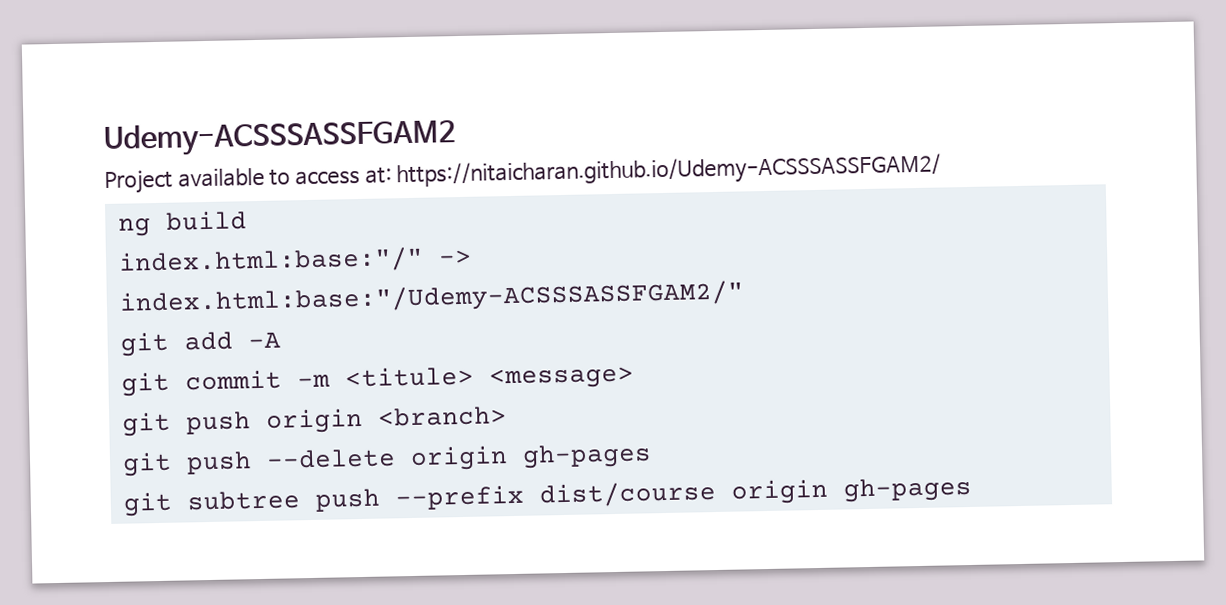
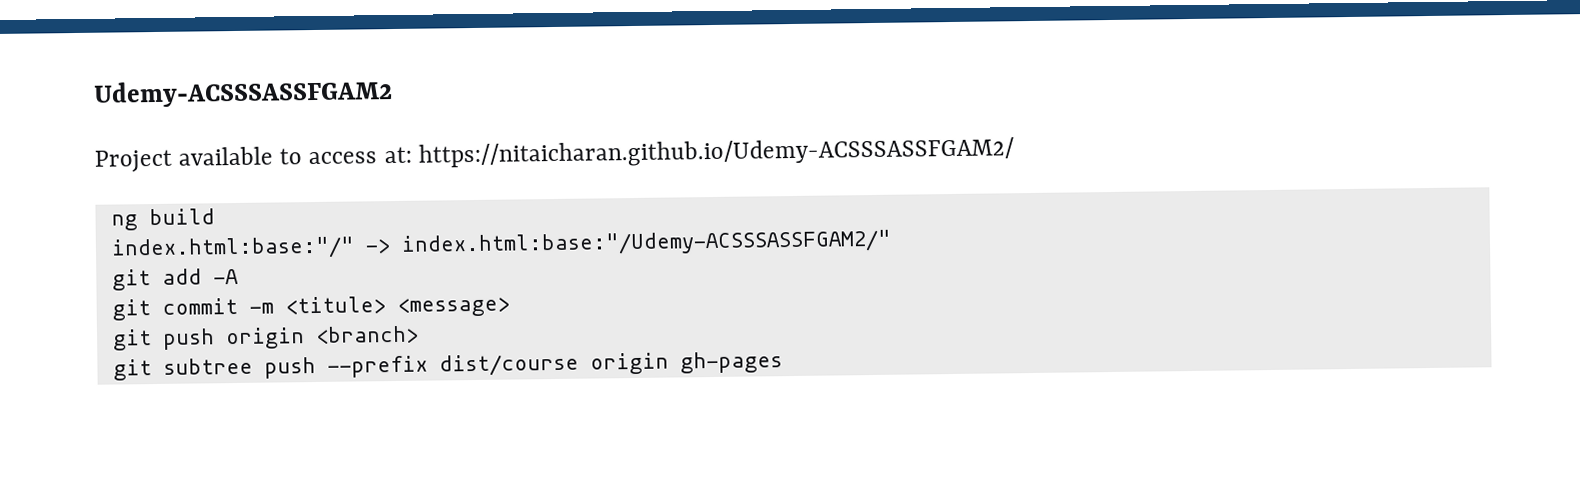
[121,443,652,477] // git push --delete origin gh-pages -> (419, 335) none

